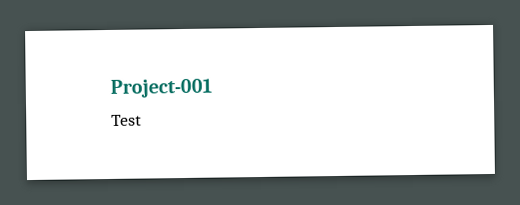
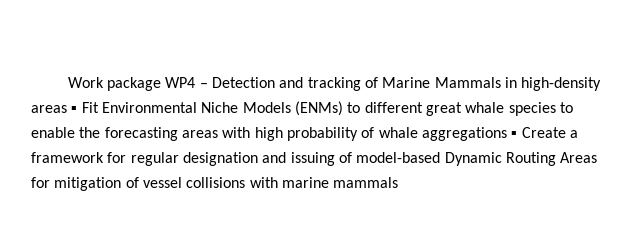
[110,78,212,98] [111,114,142,126] Project-001 // Test -> [67,77,602,91] [31,101,573,116] [31,127,578,141] [31,152,598,166] [31,177,399,191] Work package WP4 – Detection and tracking of Marine Mammals in high-density areas ▪ Fit Environmental Niche Models (ENMs) to different great whale species to enable the forecasting areas with high probability of whale aggregations ▪ Create a framework for regular designation and issuing of model-based Dynamic Routing Areas for mitigation of vessel collisions with marine mammals

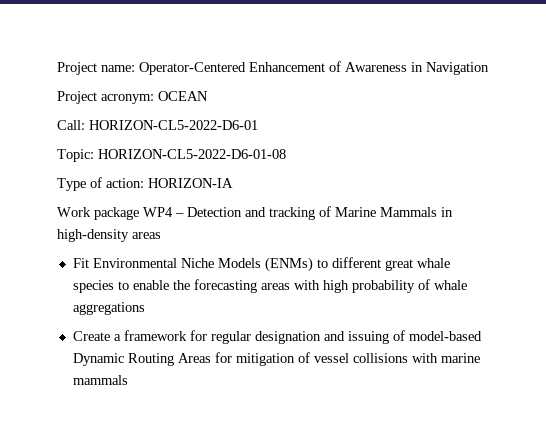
(67, 82) none -> [57,61,489,75] [57,91,208,104] [57,120,258,130] [57,149,286,162] [57,177,233,191] Project name: Operator-Centered Enhancement of Awareness in Navigation // Project acronym: OCEAN // Call: HORIZON-CL5-2022-D6-01 // Topic: HORIZON-CL5-2022-D6-01-08 // Type of action: HORIZON-IA //
[71,106,78,113] ▪ -> (161, 235) //
[511,131,518,138] ▪ -> (145, 308) //

